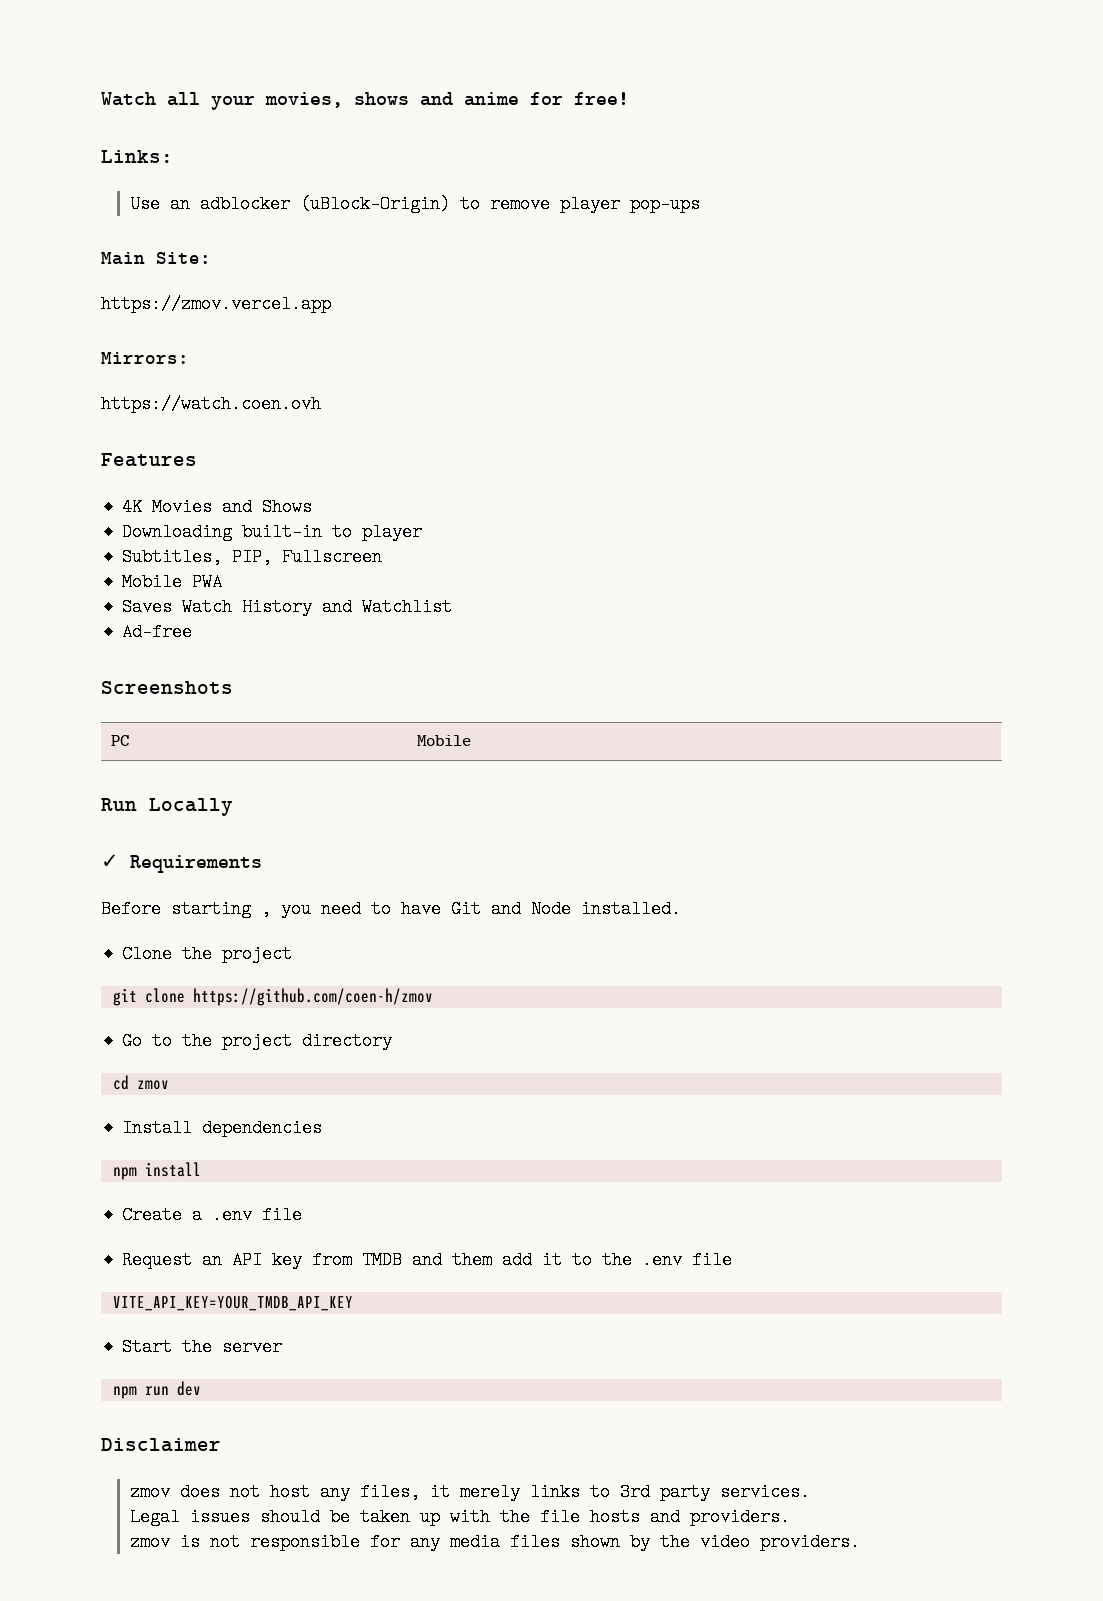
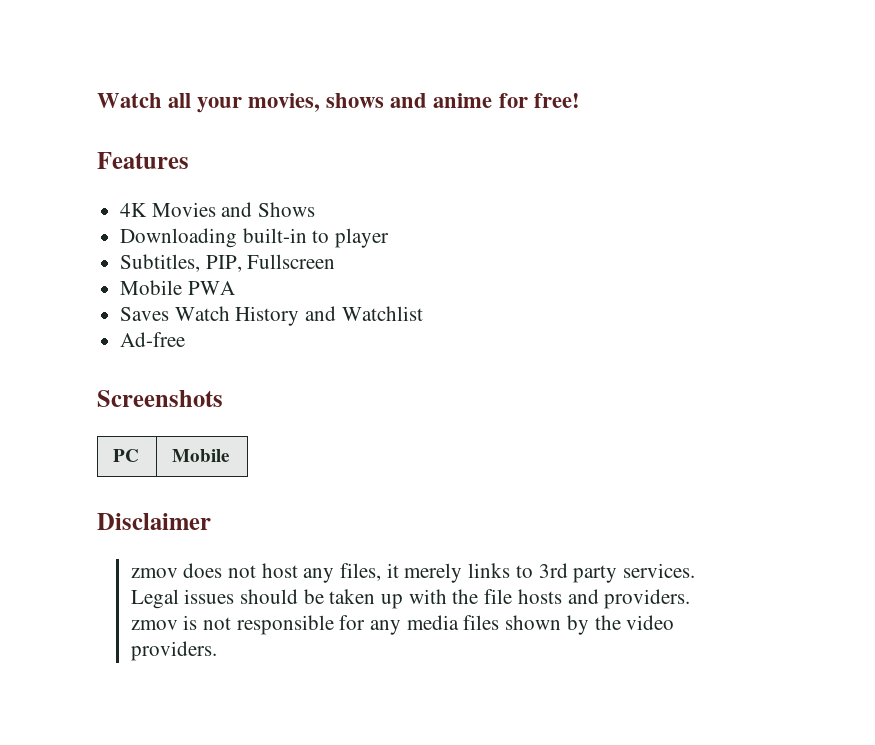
[101,150,173,163] [130,195,701,213] [101,252,211,265] [101,295,331,313] [101,352,189,364] [101,395,321,413] // Links: // Use an adblocker (uBlock-Origin) to remove player pop-ups // Main Site: // https://zmov.vercel.app // Mirrors: // https://watch.coen.ovh -> (580, 100) none
[101,798,233,816] [101,854,262,873] [101,900,681,918] [122,945,293,963] [112,988,433,1006] [122,1032,393,1050] [112,1075,169,1090] [122,1119,323,1137] [112,1162,201,1180] [122,1206,303,1224] [122,1251,733,1269] [112,1296,353,1311] [122,1338,283,1356] [112,1381,201,1399] // Run Locally // ✓ Requirements // Before starting , you need to have Git and Node installed. // Clone the project // git clone https://github.com/coen-h/zmov // Go to the project directory // cd zmov // Install dependencies // npm install // Create a .env file // Request an API key from TMDB and them add it to the .env file // VITE_API_KEY=YOUR_TMDB_API_KEY // Start the server // npm run dev -> (231, 455) none

